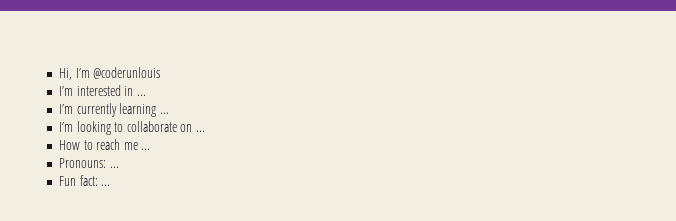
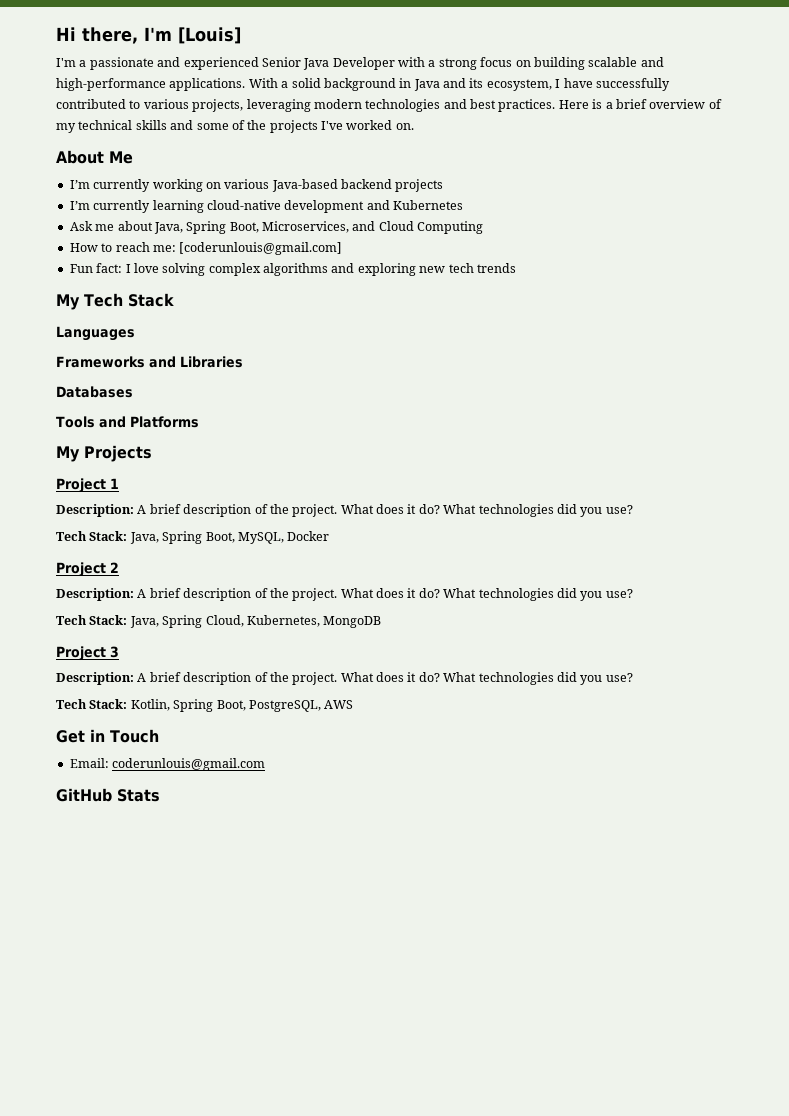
[58,67,161,80] [58,85,146,96] [58,103,169,117] [58,121,206,135] [58,139,151,150] [58,158,119,168] [58,175,111,186] Hi, I’m @coderunlouis // I’m interested in ... // I’m currently learning ... // I’m looking to collaborate on ... // How to reach me ... // Pronouns: ... // Fun fact: ... -> [56,27,241,44] [56,57,664,70] [56,78,670,91] [56,99,722,112] [56,120,414,133] [56,150,133,164] [69,179,444,192] [69,200,463,213] [69,221,484,234] [69,242,343,255] [69,263,516,276] [56,293,174,310] [56,326,135,341] [56,356,243,368] [56,386,133,398] [56,416,199,428] [56,445,152,462] [56,478,119,493] [56,504,633,517] [56,531,330,544] [56,562,119,577] [56,588,633,601] [56,615,382,628] [56,646,119,661] [56,672,633,685] [56,699,354,712] [56,729,159,743] [69,758,266,771] [56,788,160,802] Hi there, I'm [Louis] // I'm a passionate and experienced Senior Java Developer with a strong focus on building scalable and high-performance applications. With a solid background in Java and its ecosystem, I have successfully contributed to various projects, leveraging modern technologies and best practices. Here is a brief overview of my technical skills and some of the projects I've worked on. // About Me // I’m currently working on various Java-based backend projects // I’m currently learning cloud-native development and Kubernetes // Ask me about Java, Spring Boot, Microservices, and Cloud Computing // How to reach me: [coderunlouis@gmail.com] // Fun fact: I love solving complex algorithms and exploring new tech trends // My Tech Stack // Languages // Frameworks and Libraries // Databases // Tools and Platforms // My Projects // Project 1 // Description: A brief description of the project. What does it do? What technologies did you use? // Tech Stack: Java, Spring Boot, MySQL, Docker // Project 2 // Description: A brief description of the project. What does it do? What technologies did you use? // Tech Stack: Java, Spring Cloud, Kubernetes, MongoDB // Project 3 // Description: A brief description of the project. What does it do? What technologies did you use? // Tech Stack: Kotlin, Spring Boot, PostgreSQL, AWS // Get in Touch // Email: coderunlouis@gmail.com // GitHub Stats

